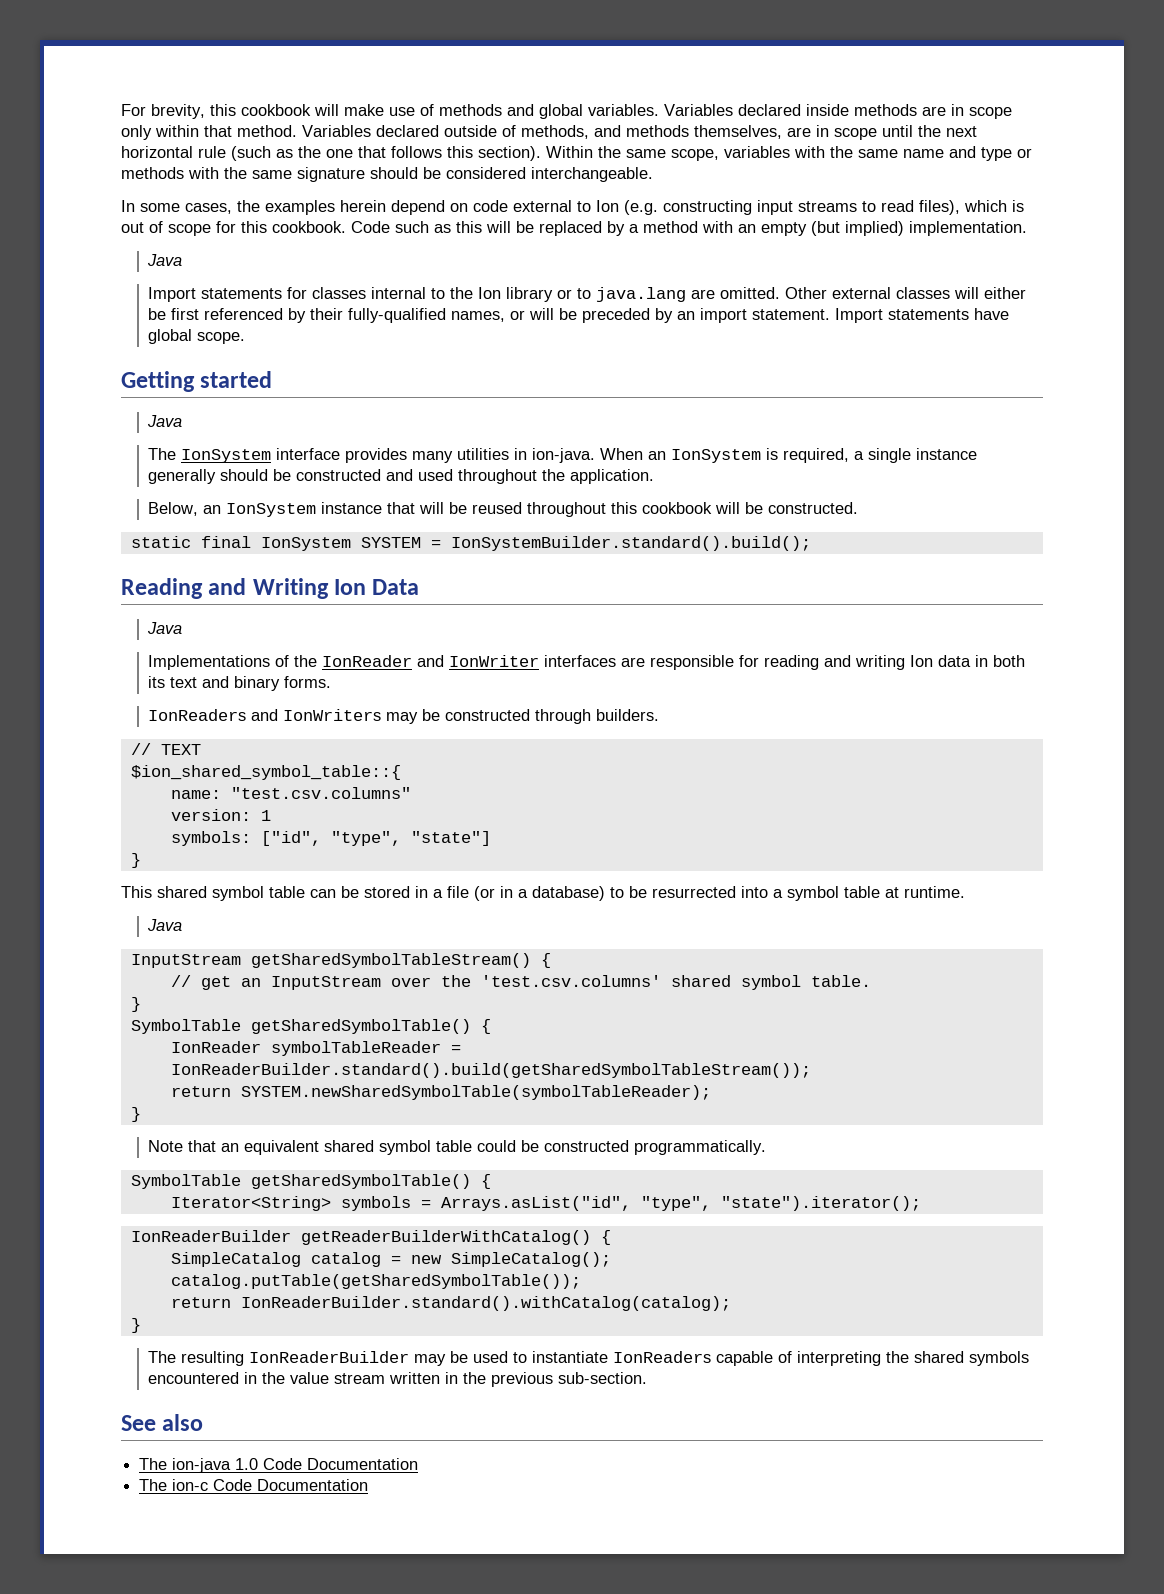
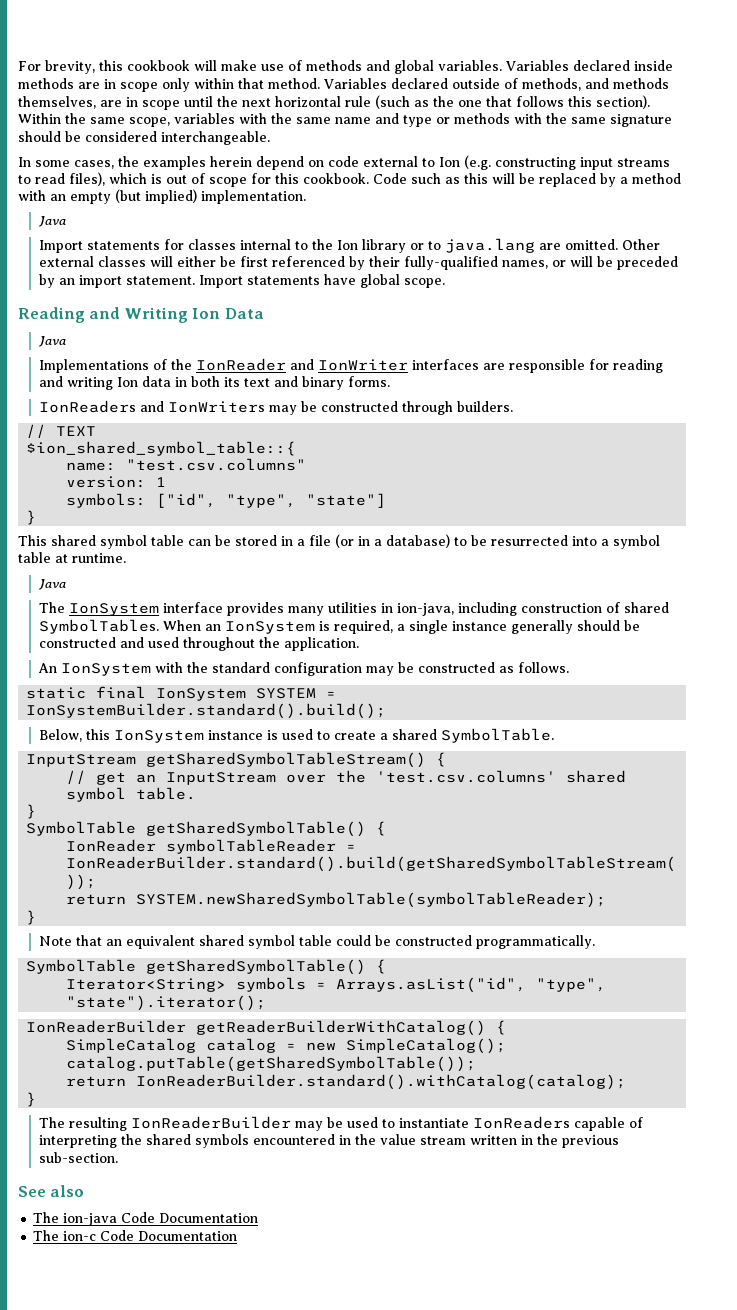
[121,371,273,392] [147,415,183,427] [148,448,978,463] [148,469,655,484] [148,502,859,517] [130,536,811,551] // Getting started // Java // The IonSystem interface provides many utilities in ion-java. When an IonSystem is required, a single instance generally should be constructed and used throughout the application. // Below, an IonSystem instance that will be reused throughout this cookbook will be constructed. // static final IonSystem SYSTEM = IonSystemBuilder.standard().build(); -> (446, 283) none
(183, 925) none -> [39,602,670,616] [39,619,641,634] [39,637,360,651] [38,662,570,676] [26,686,337,701] [26,703,387,719] [39,728,555,743] // The IonSystem interface provides many utilities in ion-java, including construction of shared SymbolTables. When an IonSystem is required, a single instance generally should be constructed and used throughout the application. // An IonSystem with the standard configuration may be constructed as follows. // static final IonSystem SYSTEM = IonSystemBuilder.standard().build(); // Below, this IonSystem instance is used to create a shared SymbolTable.
[235,1458,259,1470] 1.0 -> (118, 1219) none

